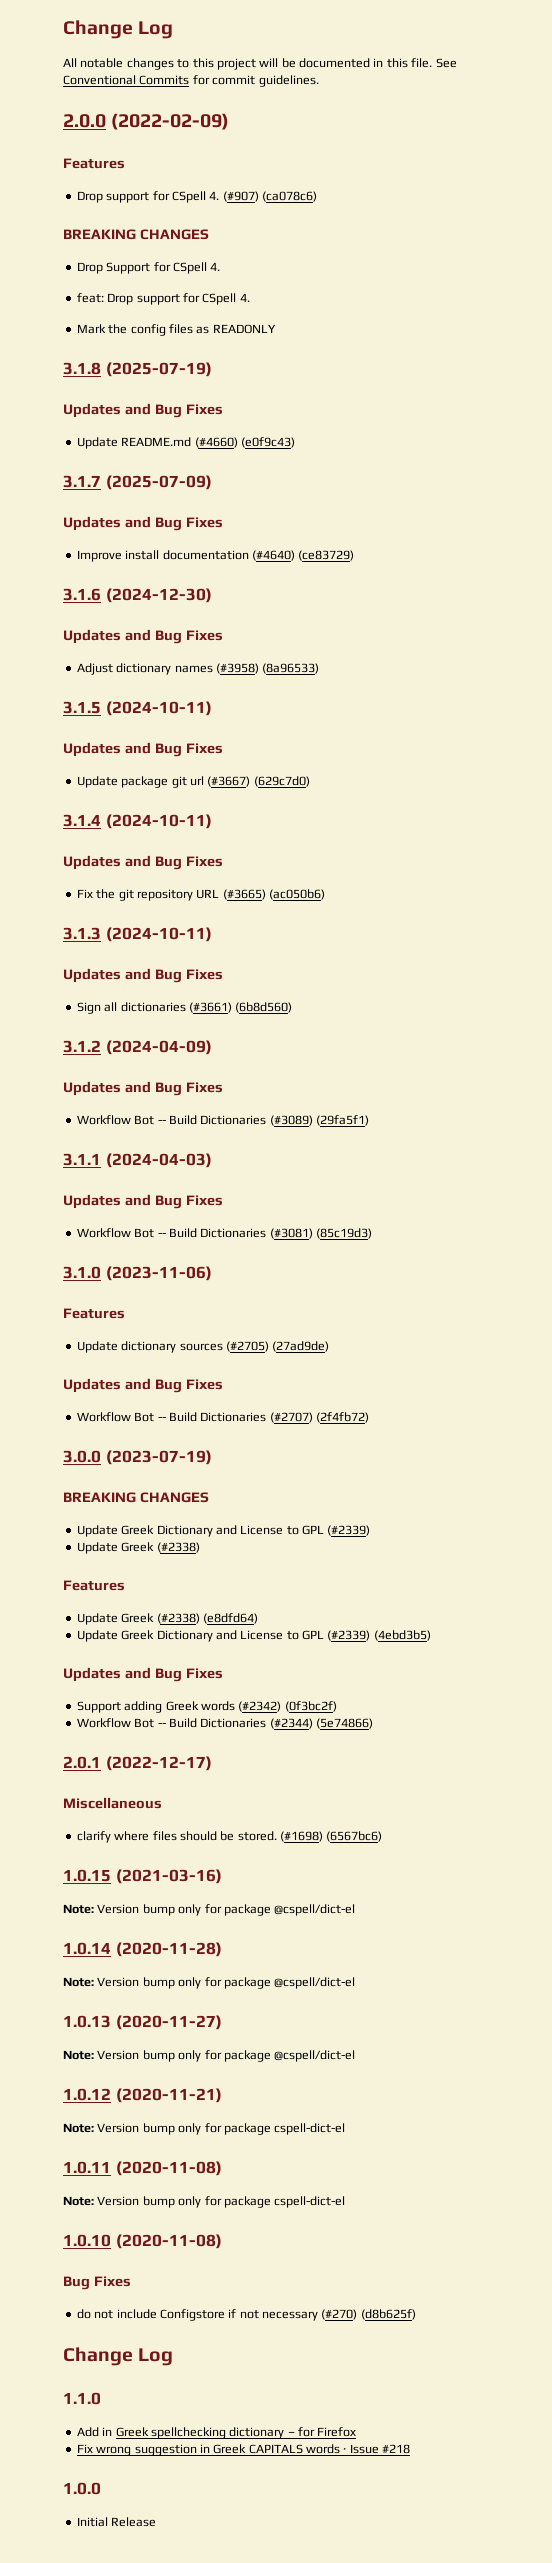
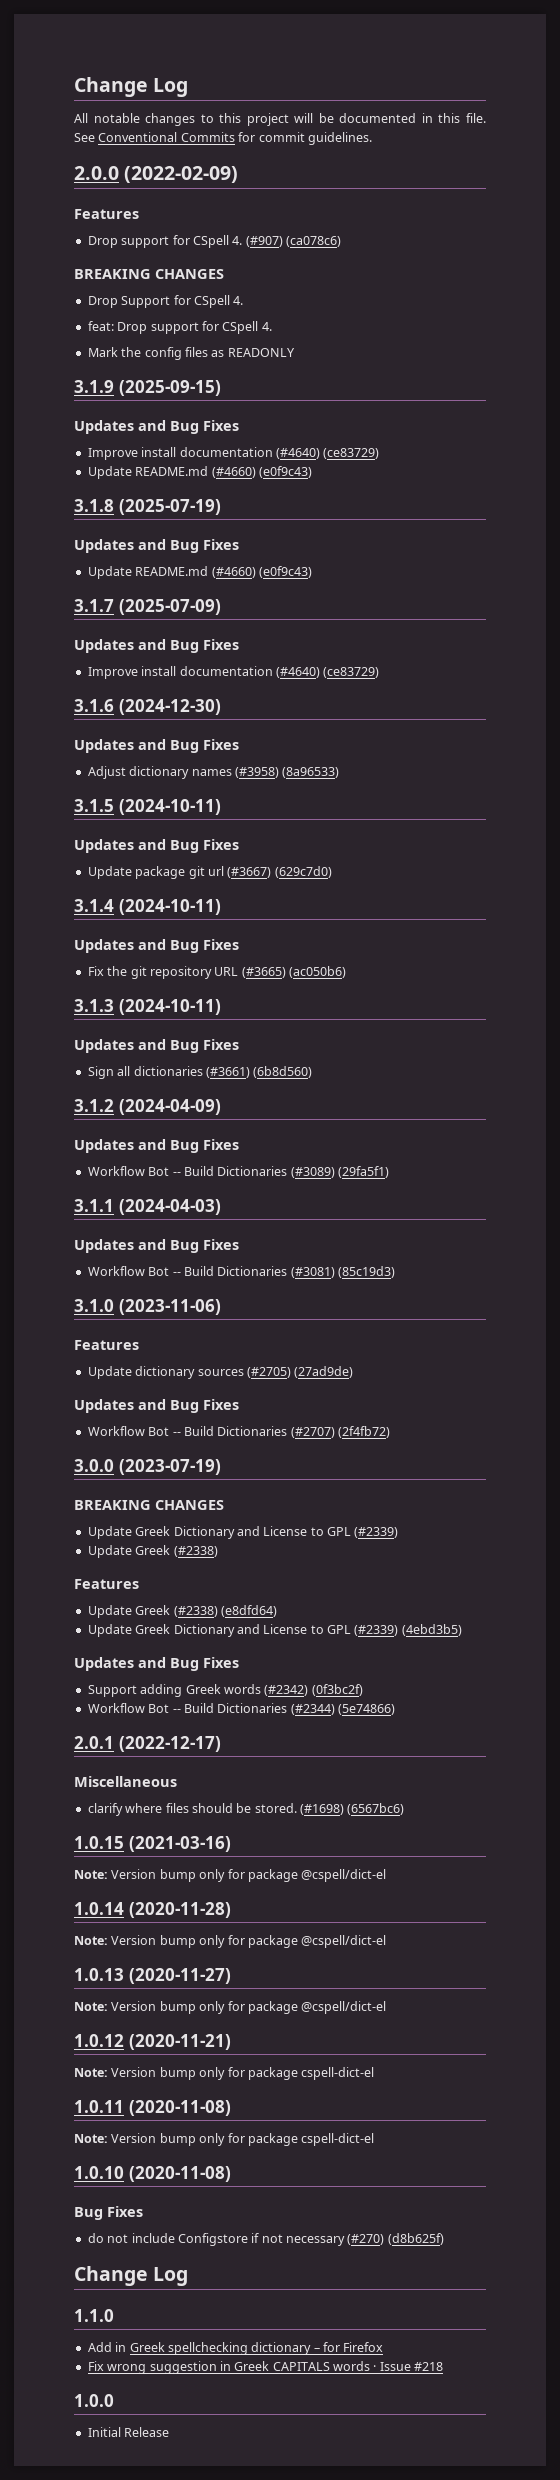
(276, 329) none -> [74,380,221,396] [74,420,239,434] [87,447,380,460] [87,466,312,479] // 3.1.9 (2025-09-15) // Updates and Bug Fixes // Improve install documentation (#4640) (ce83729) // Update README.md (#4660) (e0f9c43)

